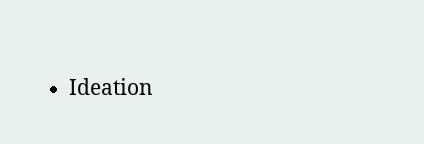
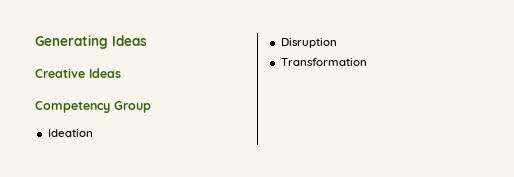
(69, 86) none -> [35,35,147,49] [35,68,121,78] [35,101,151,113] Generating Ideas // Creative Ideas // Competency Group //
(154, 86) none -> [280,38,337,48] [280,58,367,66] // Disruption // Transformation

